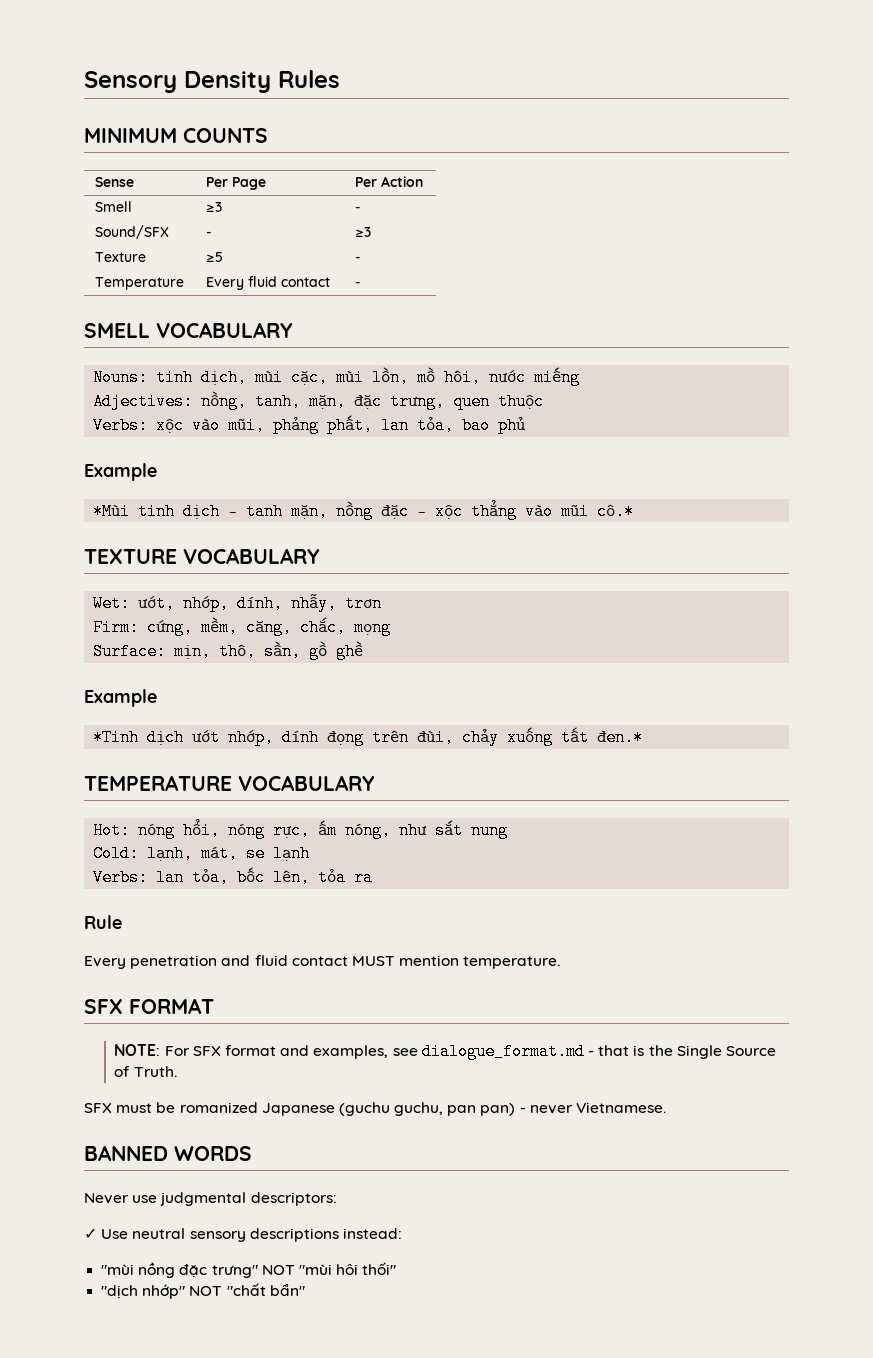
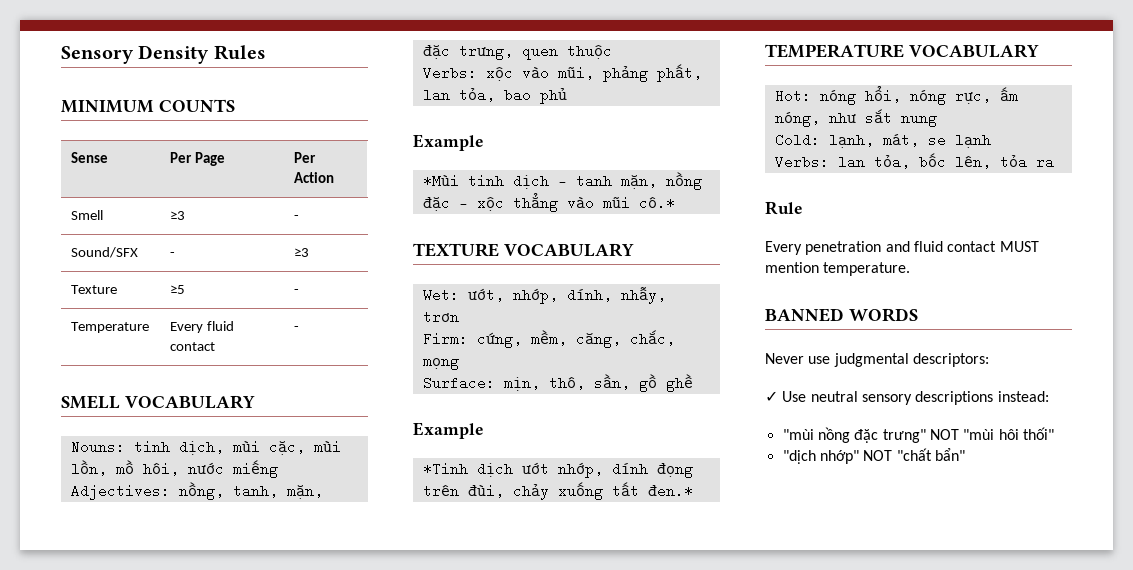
[84,998,214,1014] [114,1043,776,1060] [114,1066,177,1077] [84,1102,667,1116] // SFX FORMAT // NOTE: For SFX format and examples, see dialogue_format.md - that is the Single Source of Truth. // SFX must be romanized Japanese (guchu guchu, pan pan) - never Vietnamese. -> (911, 269) none

